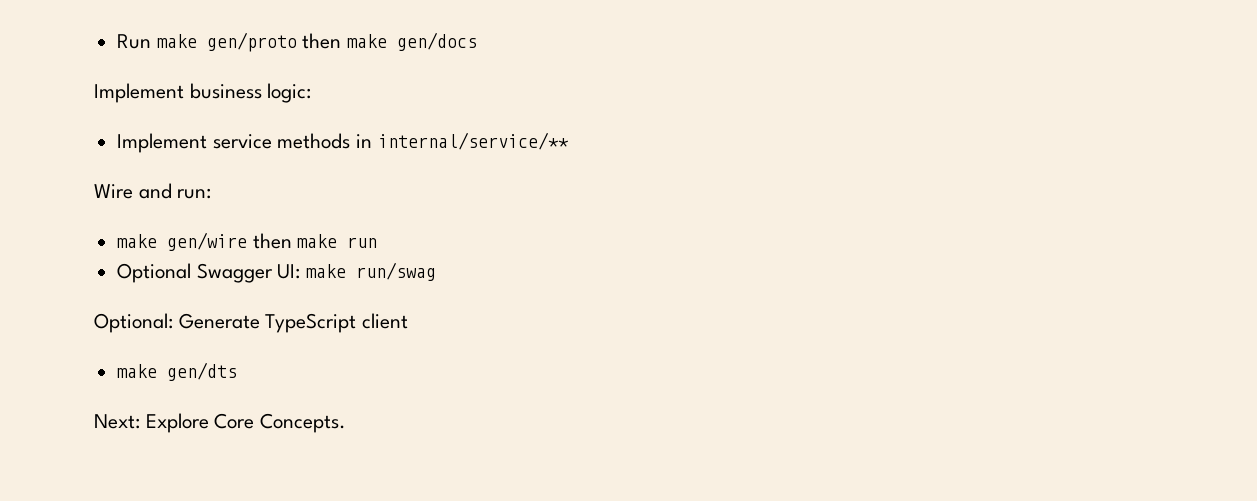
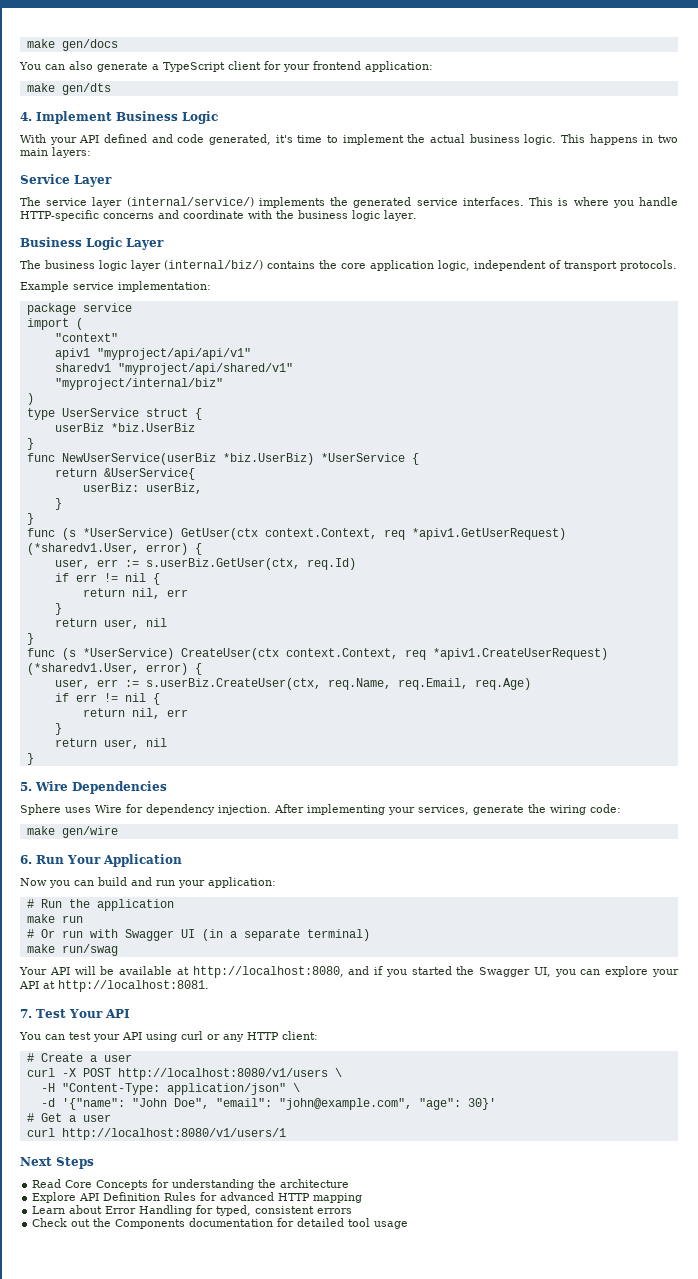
[117,32,478,52] [94,83,312,103] [117,132,569,153] [94,183,212,199] [117,232,378,251] [117,262,437,283] [94,313,409,333] [117,362,238,381] [94,413,347,433] Run make gen/proto then make gen/docs // Implement business logic: // Implement service methods in internal/service/** // Wire and run: // make gen/wire then make run // Optional Swagger UI: make run/swag // Optional: Generate TypeScript client // make gen/dts // Next: Explore Core Concepts. -> [26,39,118,51] [19,61,433,72] [26,83,111,95] [20,111,218,124] [20,134,678,145] [20,147,91,158] [20,174,112,187] [20,197,679,208] [20,210,417,221] [20,237,164,250] [20,260,677,271] [20,281,211,292] [26,303,132,315] [26,318,83,330] [54,333,118,342] [54,348,251,360] [54,363,293,375] [54,378,223,390] [26,393,34,405] [26,408,202,420] [54,423,195,432] [26,438,34,450] [26,453,419,465] [54,468,195,480] [82,483,202,494] [54,498,62,510] [26,513,34,525] [26,528,566,540] [26,543,202,555] [54,558,356,570] [54,573,160,585] [82,588,188,599] [54,603,62,615] [54,618,167,629] [26,633,34,645] [26,648,608,660] [26,663,202,675] [54,678,531,690] [54,693,160,705] [82,708,188,719] [54,723,62,735] [54,738,167,749] [26,753,34,765] [20,781,167,794] [20,804,621,815] [26,826,118,838] [20,854,182,867] [20,877,276,888] [26,899,174,911] [26,914,83,923] [26,929,370,941] [26,944,118,956] [19,966,679,978] [19,980,209,992] [20,1009,130,1018] [19,1031,318,1042] [26,1053,132,1062] [26,1068,342,1080] [40,1083,300,1095] [40,1098,496,1110] [26,1113,111,1122] [26,1128,286,1140] [20,1157,94,1169] [32,1179,350,1190] [32,1192,363,1203] [32,1205,353,1216] [32,1218,409,1229] make gen/docs // You can also generate a TypeScript client for your frontend application: // make gen/dts // 4. Implement Business Logic // With your API defined and code generated, it's time to implement the actual business logic. This happens in two main layers: // Service Layer // The service layer (internal/service/) implements the generated service interfaces. This is where you handle HTTP-specific concerns and coordinate with the business logic layer. // Business Logic Layer // The business logic layer (internal/biz/) contains the core application logic, independent of transport protocols. // Example service implementation: // package service // import ( // "context" // apiv1 "myproject/api/api/v1" // sharedv1 "myproject/api/shared/v1" // "myproject/internal/biz" // ) // type UserService struct { // userBiz *biz.UserBiz // } // func NewUserService(userBiz *biz.UserBiz) *UserService { // return &UserService{ // userBiz: userBiz, // } // } // func (s *UserService) GetUser(ctx context.Context, req *apiv1.GetUserRequest) (*sharedv1.User, error) { // user, err := s.userBiz.GetUser(ctx, req.Id) // if err != nil { // return nil, err // } // return user, nil // } // func (s *UserService) CreateUser(ctx context.Context, req *apiv1.CreateUserRequest) (*sharedv1.User, error) { // user, err := s.userBiz.CreateUser(ctx, req.Name, req.Email, req.Age) // if err != nil { // return nil, err // } // return user, nil // } // 5. Wire Dependencies // Sphere uses Wire for dependency injection. After implementing your services, generate the wiring code: // make gen/wire // 6. Run Your Application // Now you can build and run your application: // # Run the application // make run // # Or run with Swagger UI (in a separate terminal) // make run/swag // Your API will be available at http://localhost:8080, and if you started the Swagger UI, you can explore your API at http://localhost:8081. // 7. Test Your API // You can test your API using curl or any HTTP client: // # Create a user // curl -X POST http://localhost:8080/v1/users \ // -H "Content-Type: application/json" \ // -d '{"name": "John Doe", "email": "john@example.com", "age": 30}' // # Get a user // curl http://localhost:8080/v1/users/1 // Next Steps // Read Core Concepts for understanding the architecture // Explore API Definition Rules for advanced HTTP mapping // Learn about Error Handling for typed, consistent errors // Check out the Components documentation for detailed tool usage

